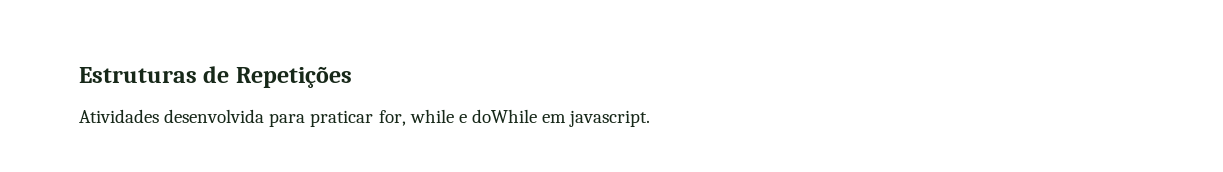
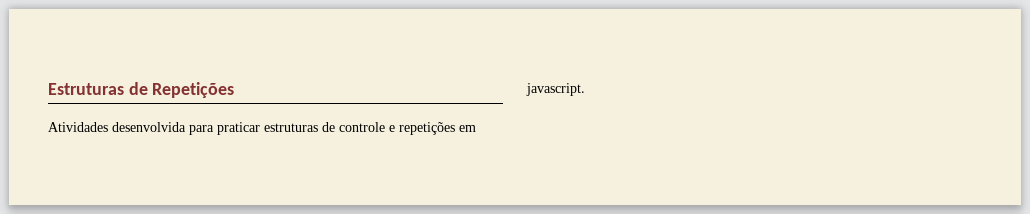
[378,109,537,126] for, while e doWhile -> [264,122,455,135] estruturas de controle e repetições

